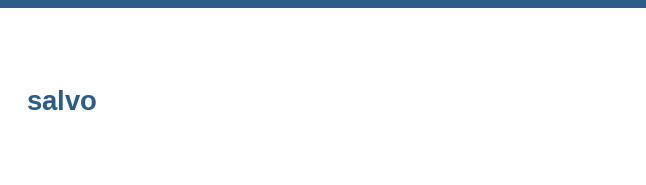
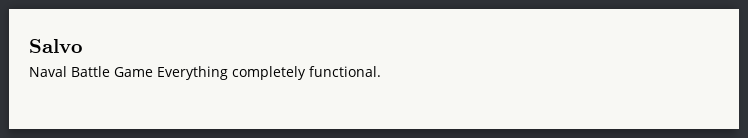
[27,90,97,110] salvo -> [29,39,83,53] [29,66,381,80] Salvo // Naval Battle Game Everything completely functional.

